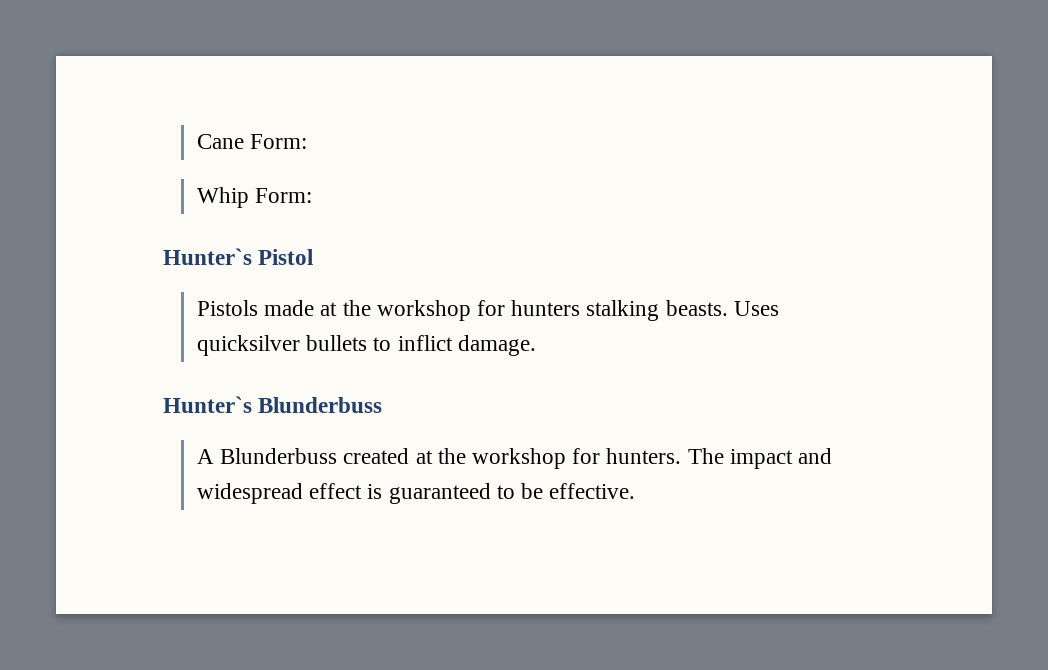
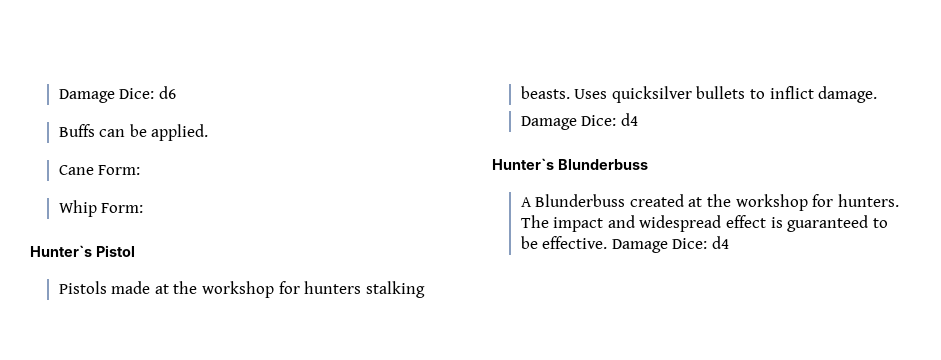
(196, 141) none -> [58,86,176,103] [58,124,209,141] Damage Dice: d6 // Buffs can be applied. //
(536, 345) none -> [520,113,638,130] // Damage Dice: d4
(636, 491) none -> [611,236,729,253] Damage Dice: d4

